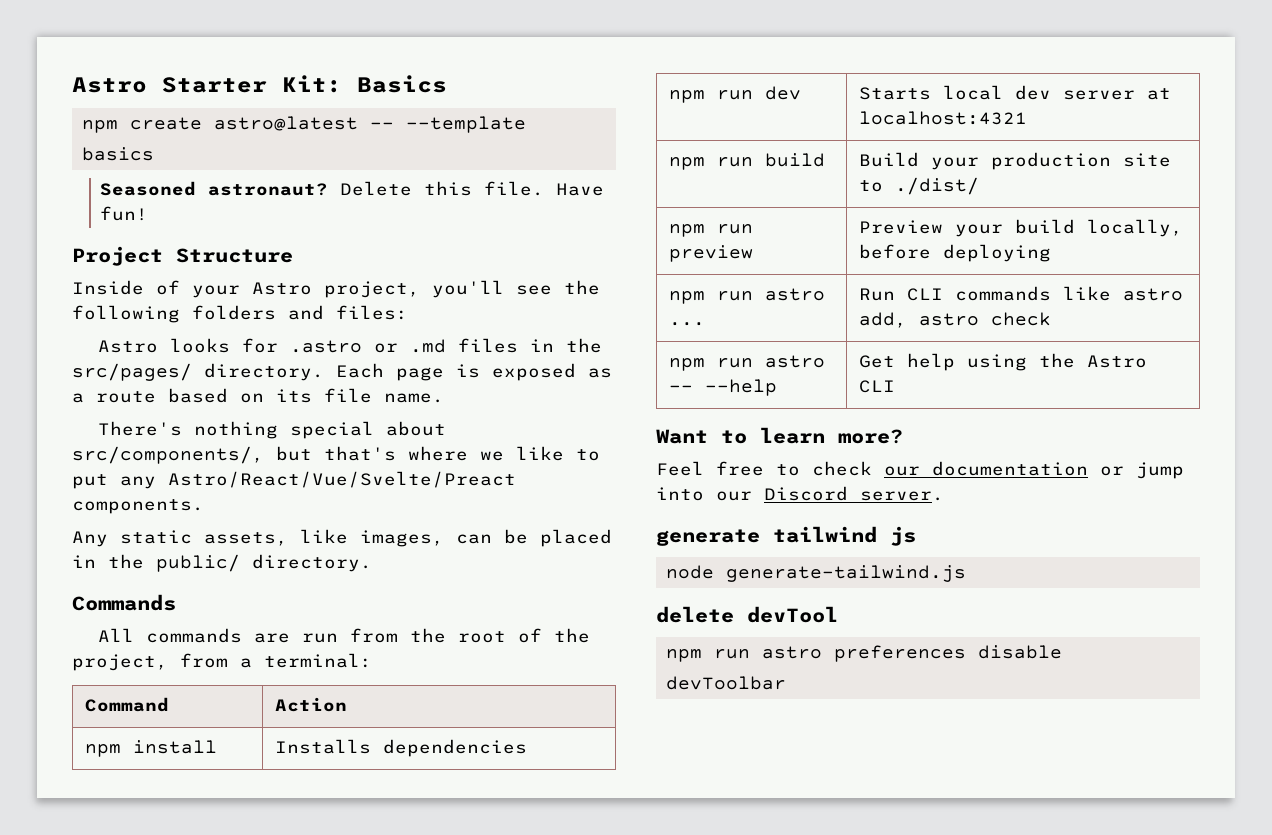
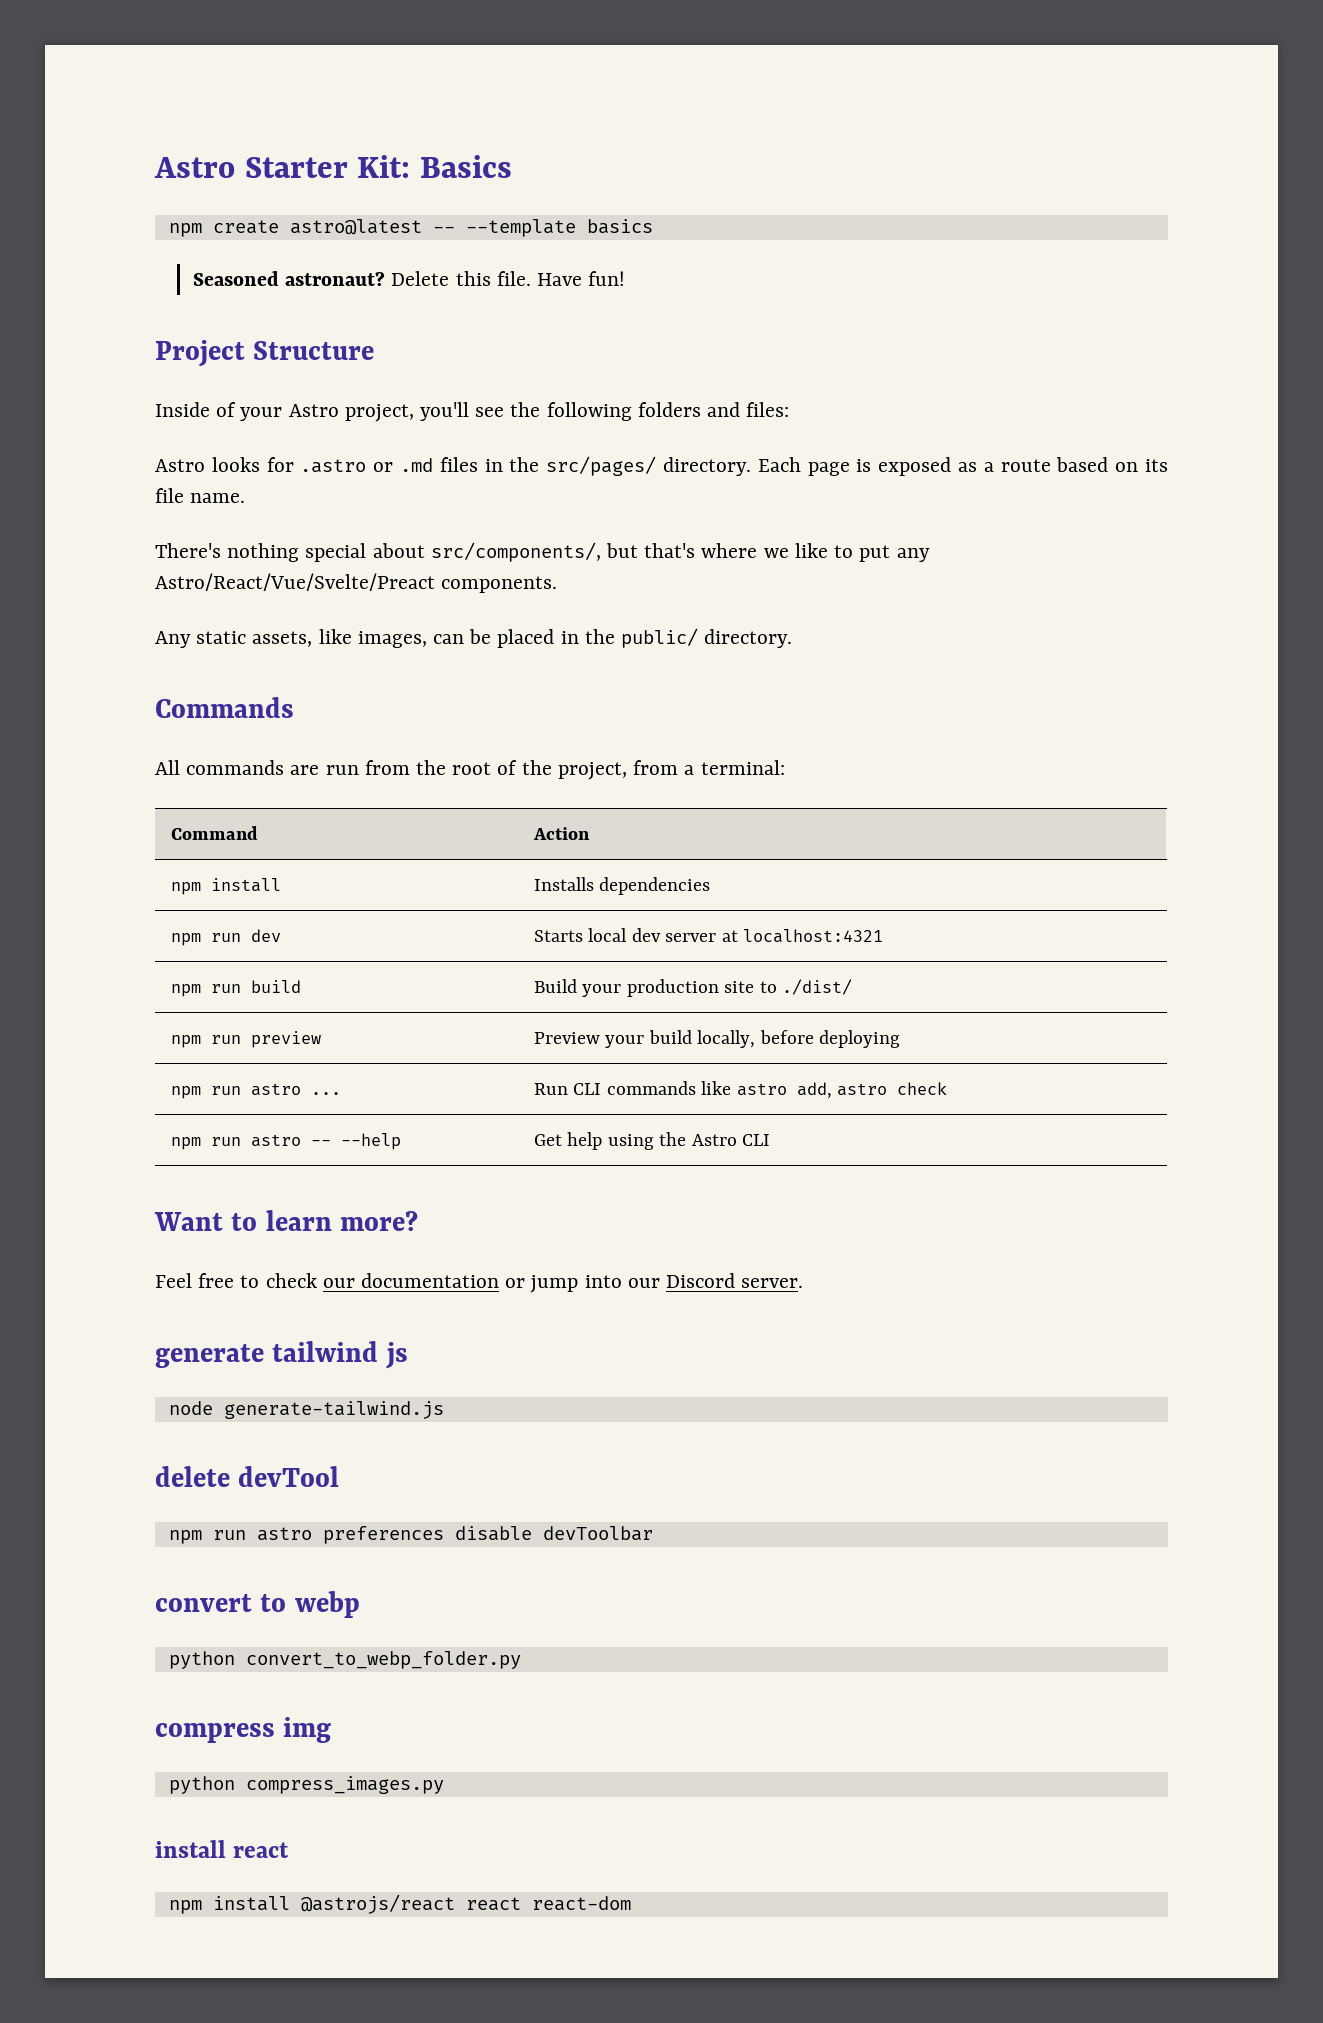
(786, 683) none -> [155,1591,360,1618] [168,1651,521,1669] [155,1717,332,1743] [168,1776,444,1794] [155,1840,290,1858] [168,1894,631,1914] // convert to webp // python convert_to_webp_folder.py // compress img // python compress_images.py // install react // npm install @astrojs/react react react-dom

